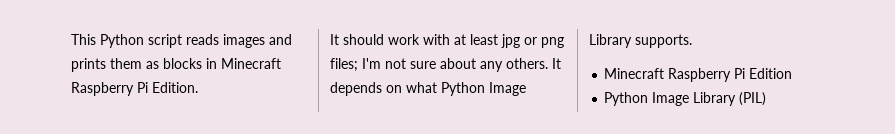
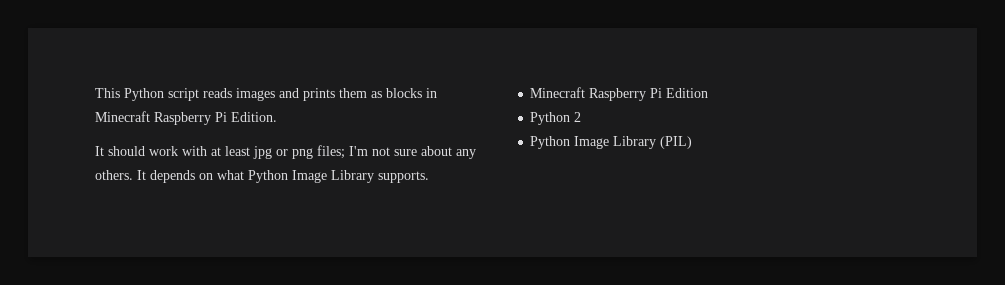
(793, 73) none -> [530,112,582,125] // Python 2

